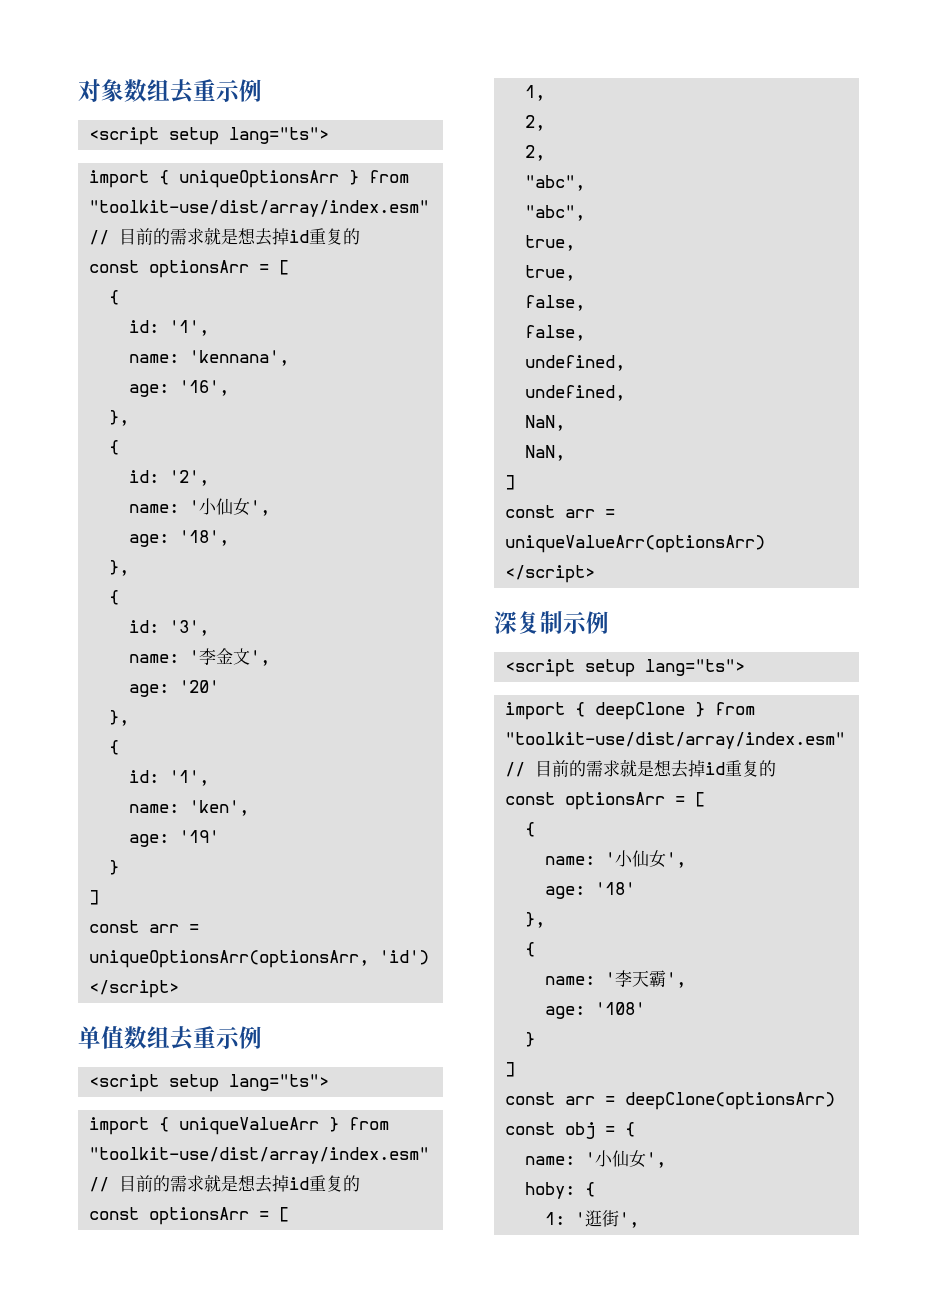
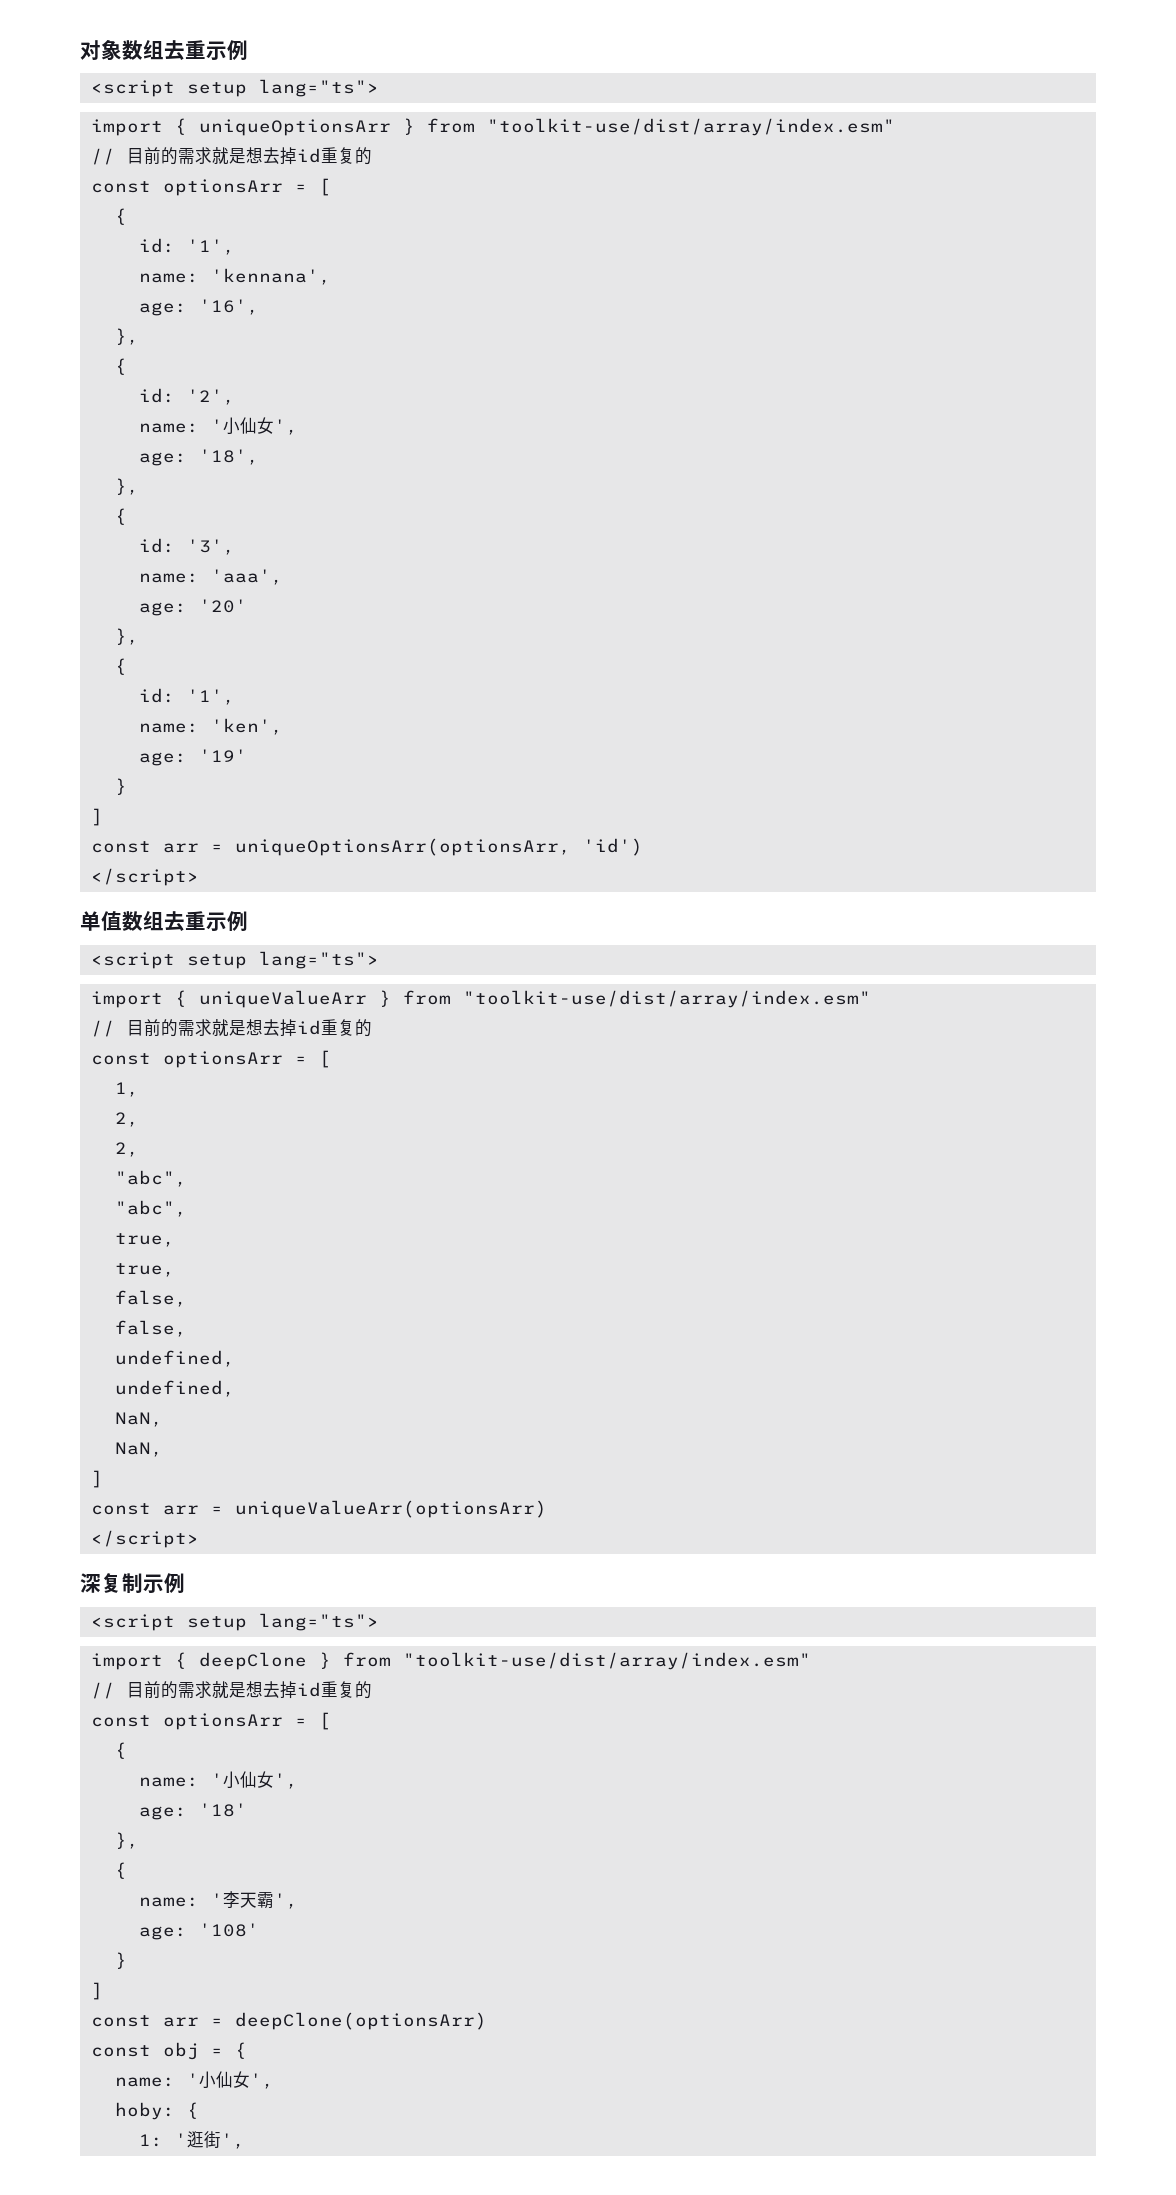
[188,648,270,666] '李金文', -> [211,569,284,585] 'aaa',

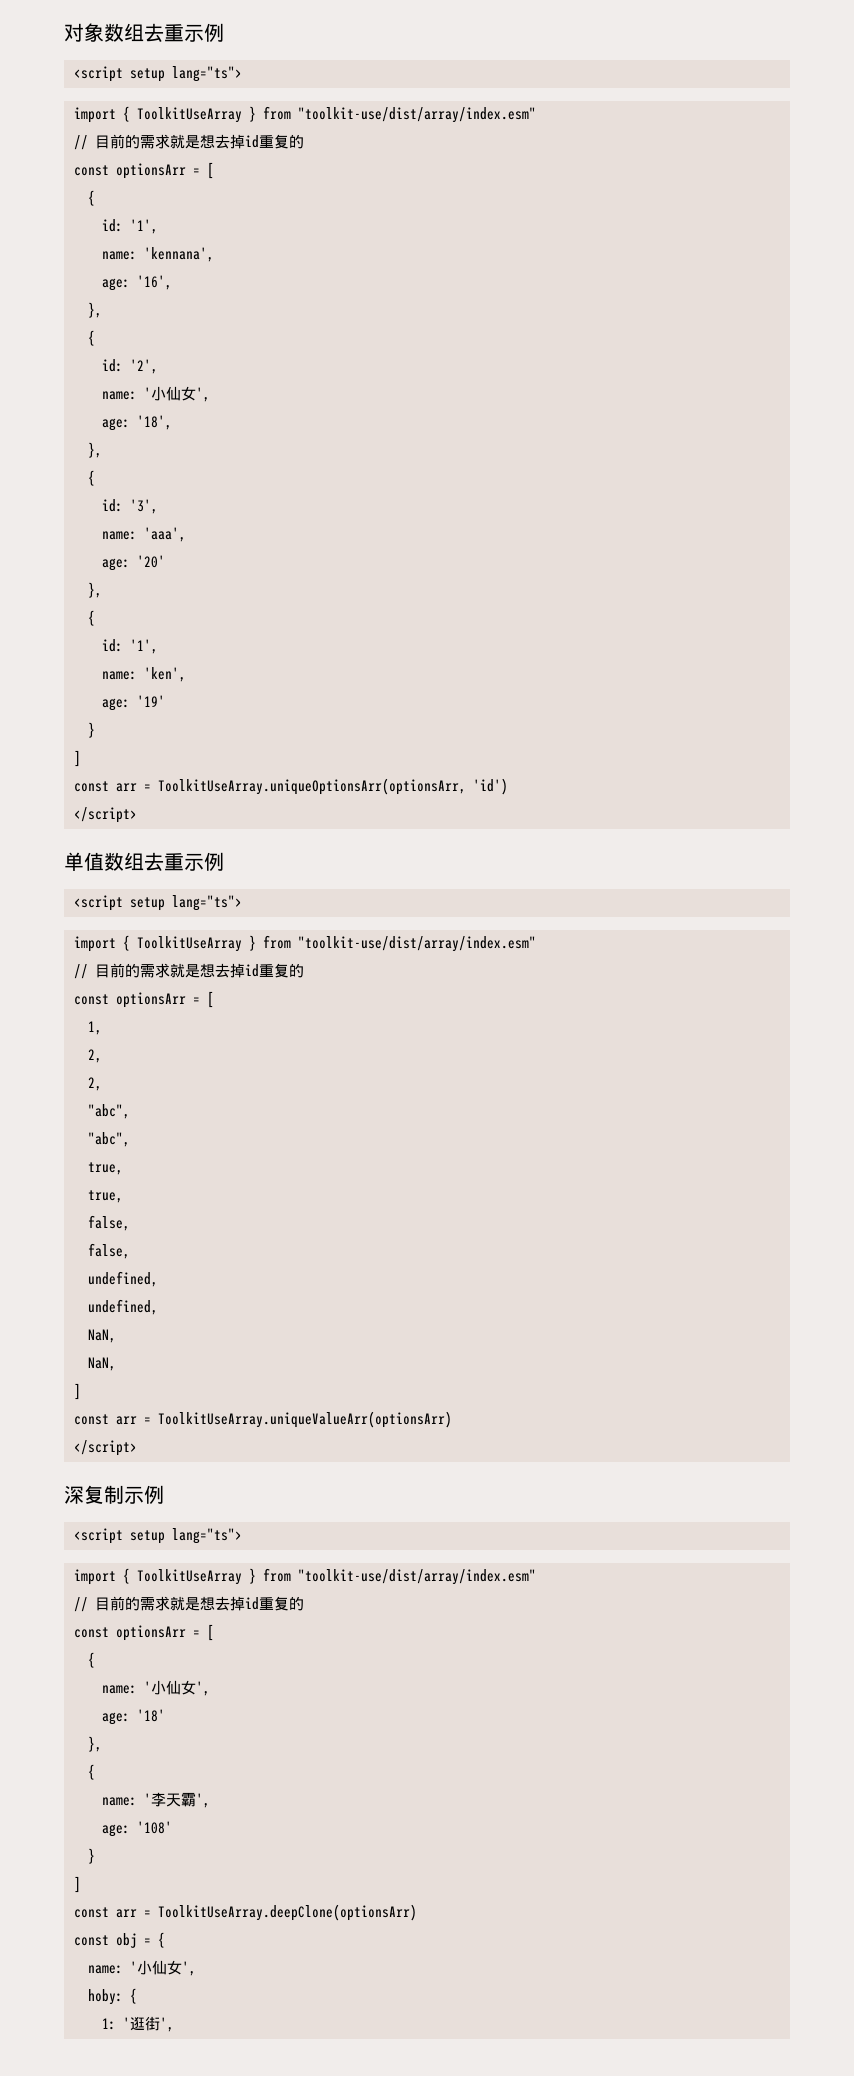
[199,119,392,136] uniqueOptionsArr -> [136,107,242,123] ToolkitUseArray
[235,838,572,856] uniqueOptionsArr(optionsArr, -> [157,778,466,795] ToolkitUseArray.uniqueOptionsArr(optionsArr,
[199,990,368,1008] uniqueValueArr -> [136,936,242,952] ToolkitUseArray
[235,1500,548,1518] uniqueValueArr(optionsArr) -> [157,1411,452,1428] ToolkitUseArray.uniqueValueArr(optionsArr)
[199,1652,308,1670] deepClone -> [136,1569,242,1585] ToolkitUseArray
[235,2012,488,2030] deepClone(optionsArr) -> [157,1904,417,1921] ToolkitUseArray.deepClone(optionsArr)

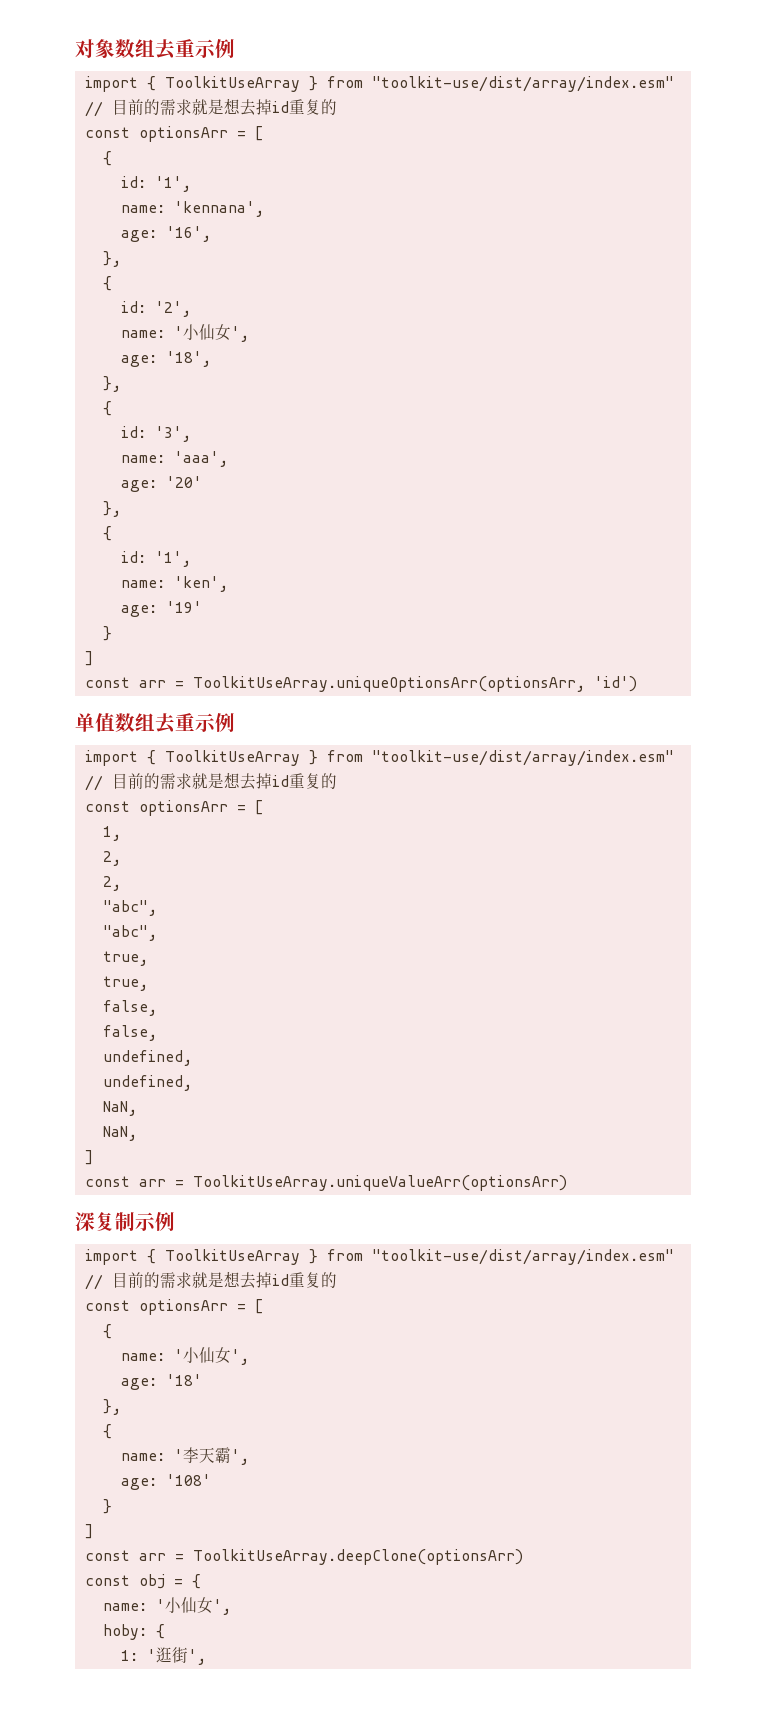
[73,66,242,82] // <script setup lang="ts"> -> (235, 48) none
[73,807,137,823] // </script> -> (637, 684) none
[73,895,242,911] // <script setup lang="ts"> -> (235, 722) none
[73,1440,137,1456] // </script> -> (567, 1183) none
[73,1528,242,1544] // <script setup lang="ts"> -> (175, 1221) none

